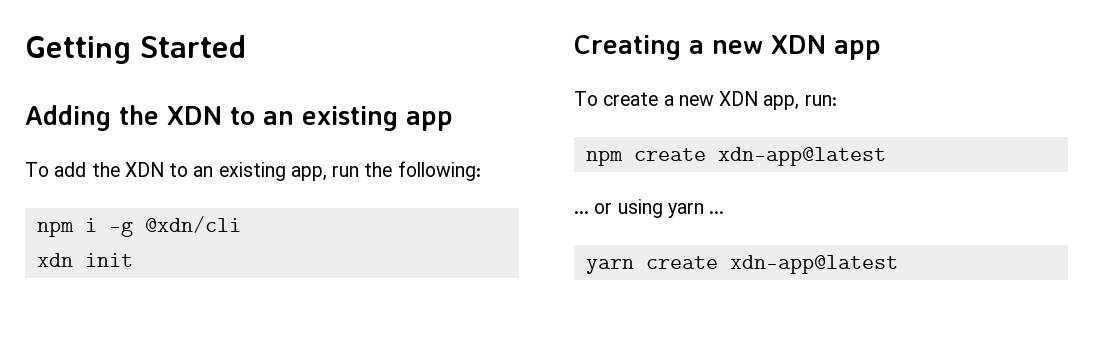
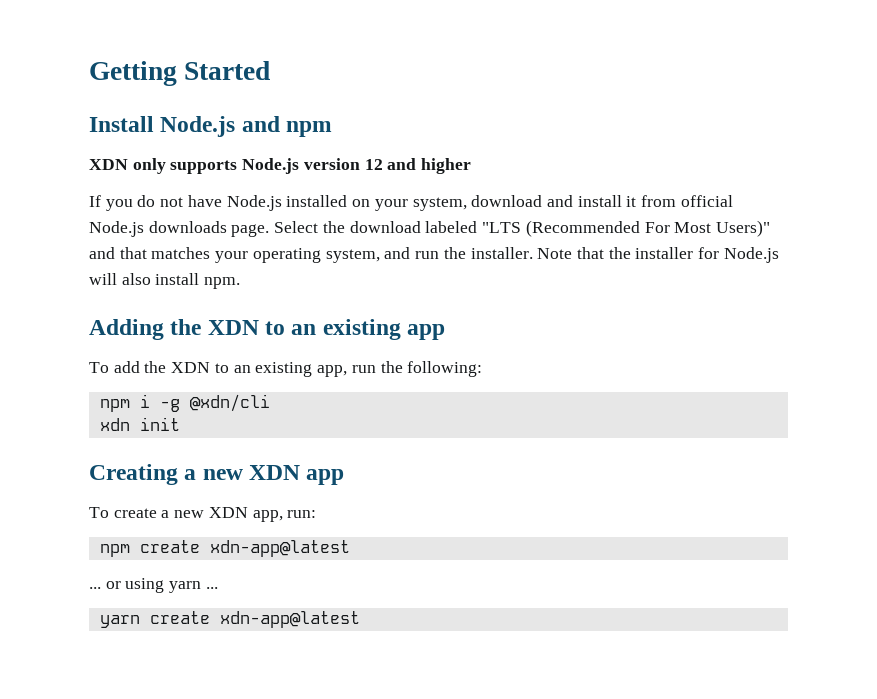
(246, 46) none -> [89,116,333,137] [89,158,472,174] [89,195,733,211] [89,220,770,237] [89,247,779,263] [89,273,241,289] // Install Node.js and npm // XDN only supports Node.js version 12 and higher // If you do not have Node.js installed on your system, download and install it from official Node.js downloads page. Select the download labeled "LTS (Recommended For Most Users)" and that matches your operating system, and run the installer. Note that the installer for Node.js will also install npm.

